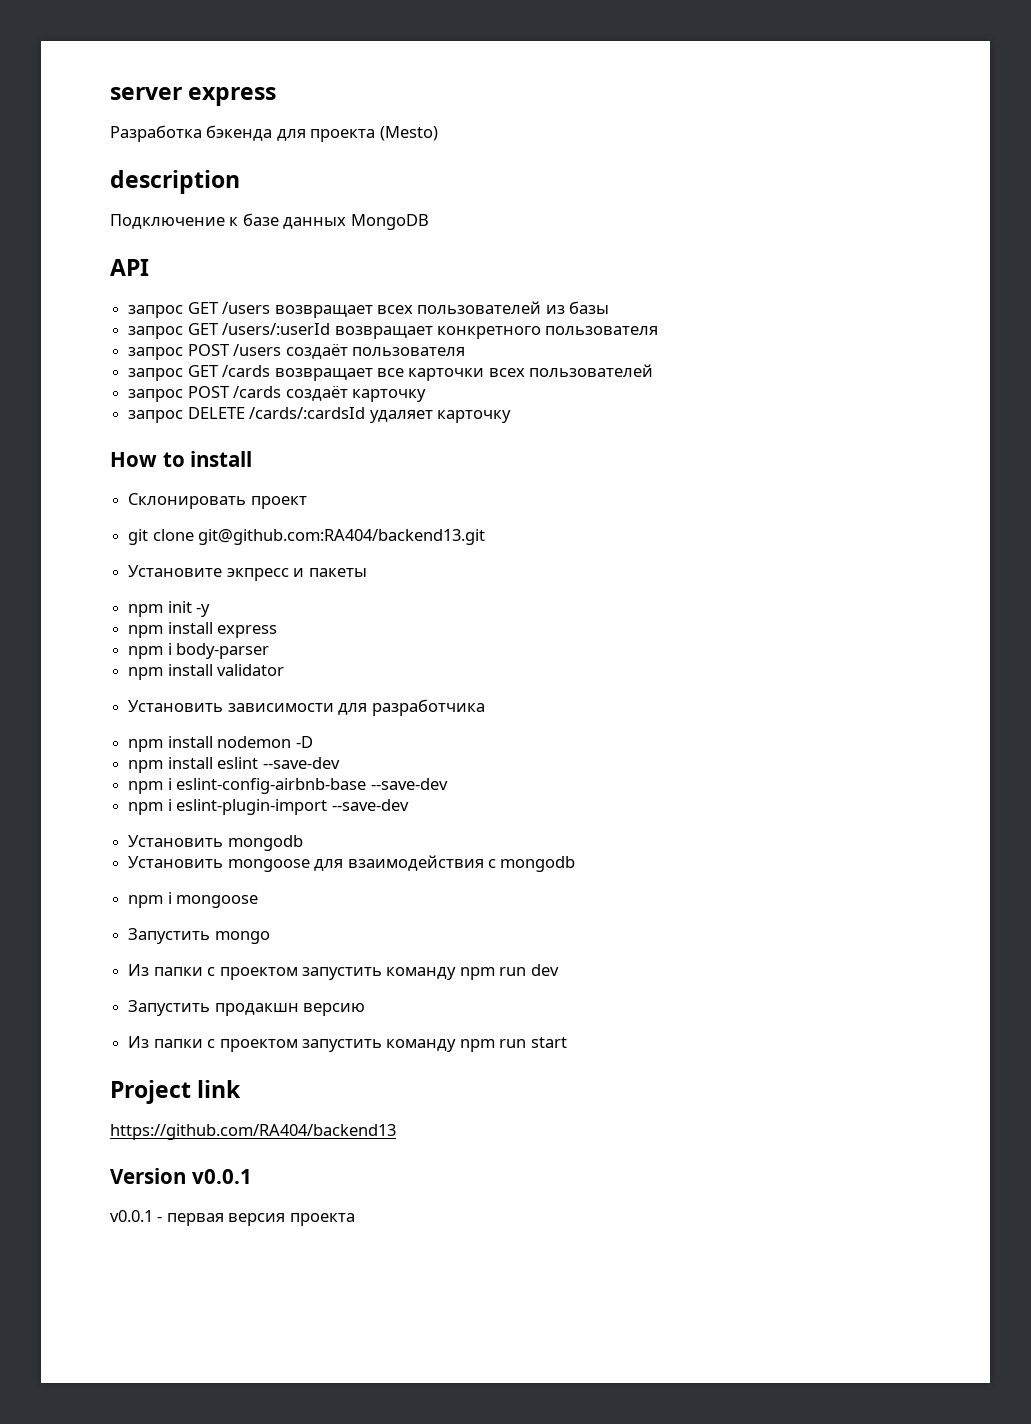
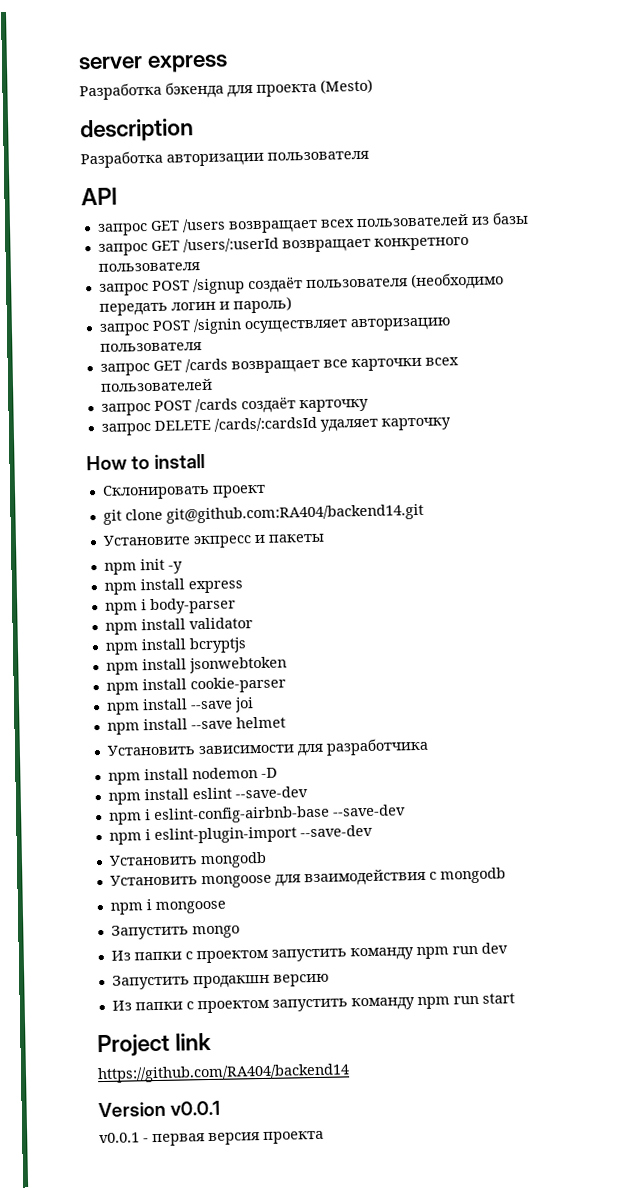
[110,213,429,230] Подключение к базе данных MongoDB -> [80,150,369,169] Разработка авторизации пользователя
[233,344,282,356] /users -> [192,278,245,295] /signup
(465, 351) none -> [409,272,504,291] [98,296,292,316] [98,317,451,336] [99,342,202,352] (необходимо передать логин и пароль) // запрос POST /signin осуществляет авторизацию пользователя
[198,529,486,545] git@github.com:RA404/backend13.git -> [165,503,424,524] git@github.com:RA404/backend14.git
(285, 670) none -> [104,637,247,655] [105,656,287,675] [105,676,286,695] [106,697,254,715] [106,716,286,735] // npm install bcryptjs // npm install jsonwebtoken // npm install cookie-parser // npm install --save joi // npm install --save helmet
[110,1124,396,1140] https://github.com/RA404/backend13 -> [97,1063,350,1084] https://github.com/RA404/backend14

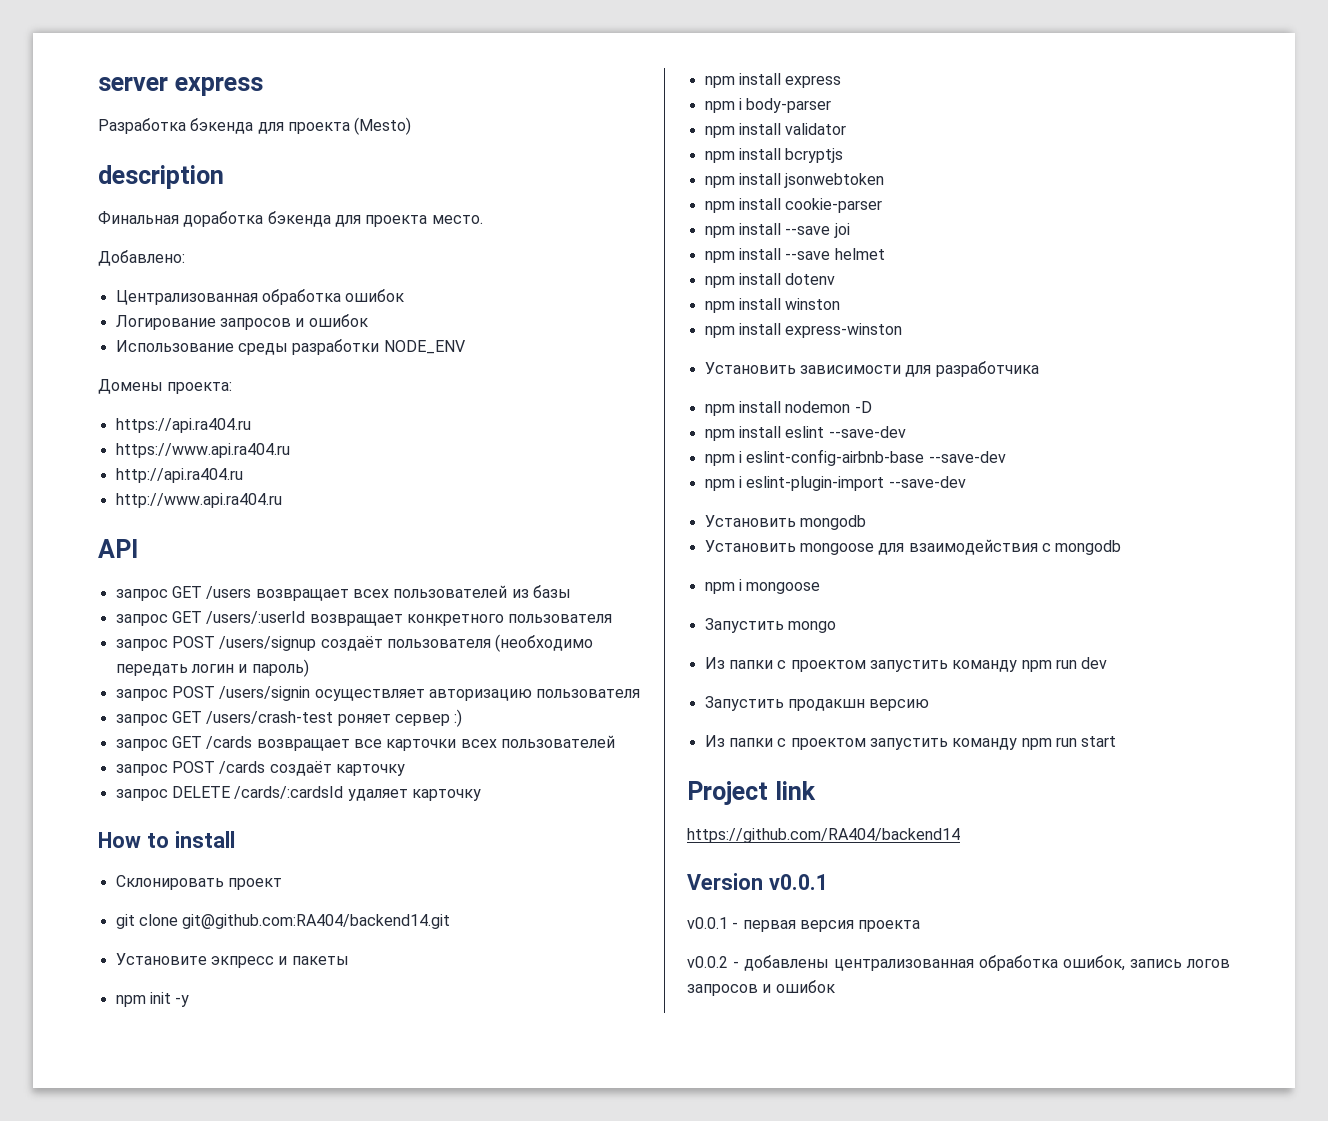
[80,150,369,169] Разработка авторизации пользователя -> [98,211,483,227] [98,250,185,266] [115,289,405,305] [115,314,368,330] [115,339,465,355] [98,379,233,394] [115,418,251,433] [115,443,290,458] [115,468,243,483] [115,493,282,508] Финальная доработка бэкенда для проекта место. // Добавлено: // Централизованная обработка ошибок // Логирование запросов и ошибок // Использование среды разработки NODE_ENV // Домены проекта: // https://api.ra404.ru // https://www.api.ra404.ru // http://api.ra404.ru // http://www.api.ra404.ru
[192,278,245,295] /signup -> [219,636,317,651] /users/signup
[192,318,242,335] /signin -> [219,686,311,701] /users/signin
(202, 347) none -> [115,709,463,727] // запрос GET /users/crash-test роняет сервер :)
(286, 722) none -> [704,273,836,288] [704,298,841,313] [704,323,903,338] // npm install dotenv // npm install winston // npm install express-winston
(324, 1137) none -> [687,955,1230,971] [687,980,835,996] // v0.0.2 - добавлены централизованная обработка ошибок, запись логов запросов и ошибок

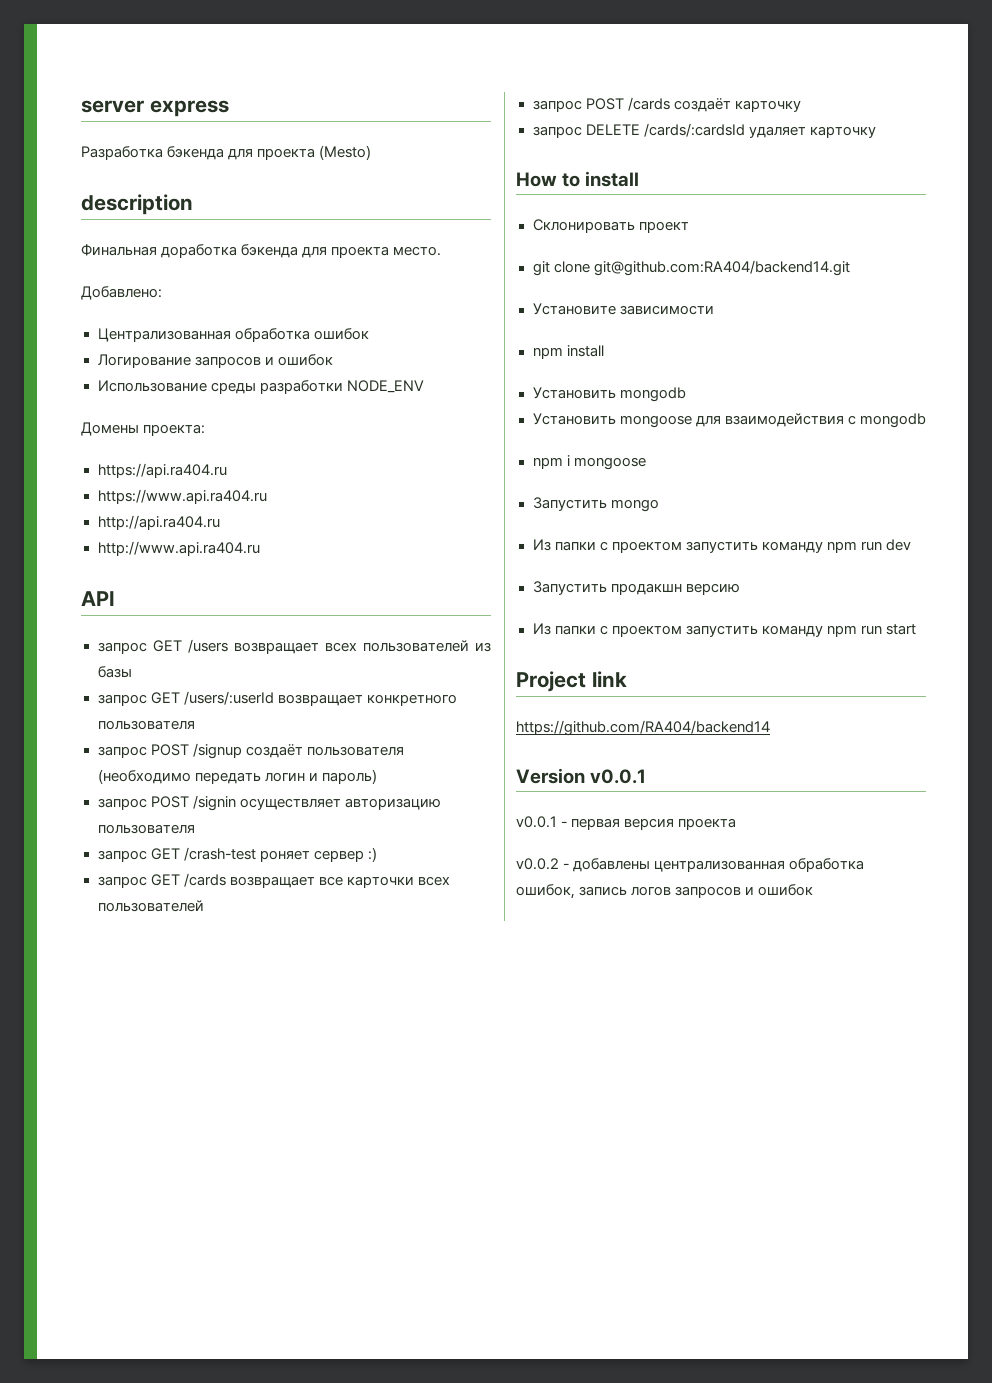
[219,636,317,651] /users/signup -> [192,743,242,759] /signup
[219,686,311,701] /users/signin -> [192,795,236,811] /signin
[206,711,334,724] /users/crash-test -> [183,847,256,861] /crash-test
[210,956,349,968] [115,992,190,1007] [704,73,842,88] [704,98,832,113] [704,123,847,138] [704,148,844,163] [704,173,885,188] [704,198,883,213] [704,223,850,238] [704,248,885,263] [704,273,836,288] [704,298,841,313] [704,323,903,338] [704,361,1039,377] [704,401,872,416] [704,426,906,441] [704,449,1006,466] [704,476,966,491] экпресс и пакеты // npm init -y // npm install express // npm i body-parser // npm install validator // npm install bcryptjs // npm install jsonwebtoken // npm install cookie-parser // npm install --save joi // npm install --save helmet // npm install dotenv // npm install winston // npm install express-winston // Установить зависимости для разработчика // npm install nodemon -D // npm install eslint --save-dev // npm i eslint-config-airbnb-base --save-dev // npm i eslint-plugin-import --save-dev -> [619,305,714,315] [532,345,604,359] зависимости // npm install

